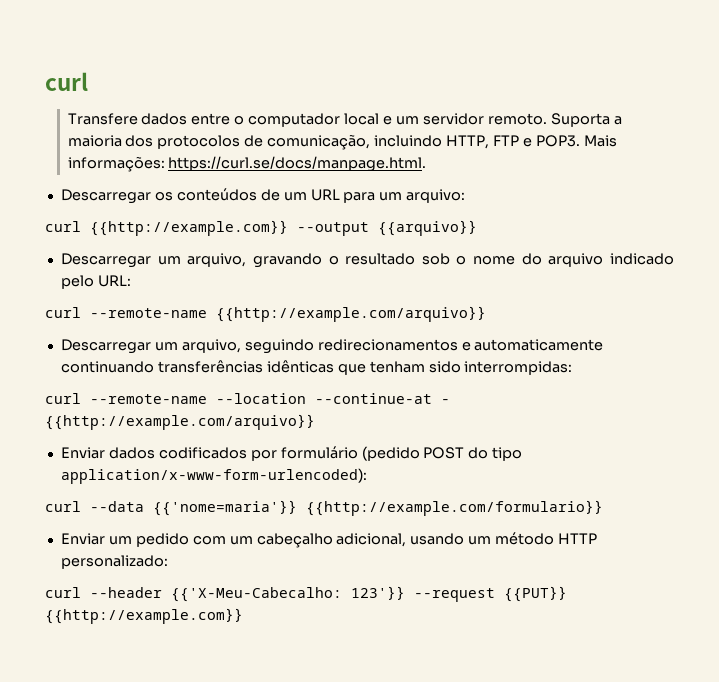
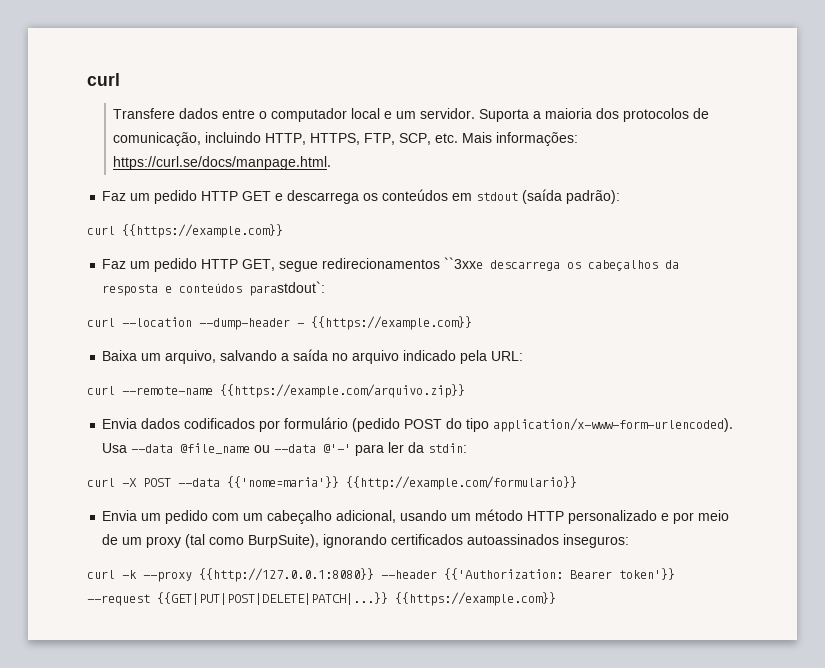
[422,113,547,125] servidor remoto. -> [420,108,476,119] servidor.
[492,135,580,147] FTP e POP3. -> [310,133,459,145] HTTPS, FTP, SCP, etc.
[60,188,466,204] [45,220,477,236] [60,253,542,268] Descarregar os conteúdos de um URL para um arquivo: // curl {{http://example.com}} --output {{arquivo}} // Descarregar um arquivo, gravando o resultado sob o nome do -> [102,189,621,204] [87,224,283,238] [102,257,680,272] [102,281,326,296] [87,316,472,330] [102,349,349,364] Faz um pedido HTTP GET e descarrega os conteúdos em stdout (saída padrão): // curl {{https://example.com}} // Faz um pedido HTTP GET, segue redirecionamentos ``3xxe descarrega os cabeçalhos da resposta e conteúdos parastdout`: // curl --location --dump-header - {{https://example.com}} // Baixa um arquivo, salvando a saída no
[60,275,94,289] pelo -> [460,350,488,364] pela
[216,306,486,322] [60,339,604,354] [60,360,573,375] [45,393,450,404] [45,414,315,430] [60,447,105,459] {{http://example.com/arquivo}} // Descarregar um arquivo, seguindo redirecionamentos e automaticamente continuando transferências idênticas que tenham sido interrompidas: // curl --remote-name --location --continue-at - {{http://example.com/arquivo}} // Enviar -> [220,384,465,398] [102,418,138,429] {{https://example.com/arquivo.zip}} // Envia
[60,468,367,484] [45,501,81,512] application/x-www-form-urlencoded): // curl -> [493,418,734,432] [102,442,468,456] [87,478,171,487] application/x-www-form-urlencoded). Usa --data @file_name ou --data @'-' para ler da stdin: // curl -X POST
[60,533,105,545] Enviar -> [102,510,138,521] Envia
[60,555,168,569] [45,586,567,602] [45,608,243,624] personalizado: // curl --header {{'X-Meu-Cabecalho: 123'}} --request {{PUT}} {{http://example.com}} -> [568,510,730,524] [102,534,630,548] [87,568,675,582] [87,592,556,606] personalizado e por meio de um proxy (tal como BurpSuite), ignorando certificados autoassinados inseguros: // curl -k --proxy {{http://127.0.0.1:8080}} --header {{'Authorization: Bearer token'}} --request {{GET|PUT|POST|DELETE|PATCH|...}} {{https://example.com}}

